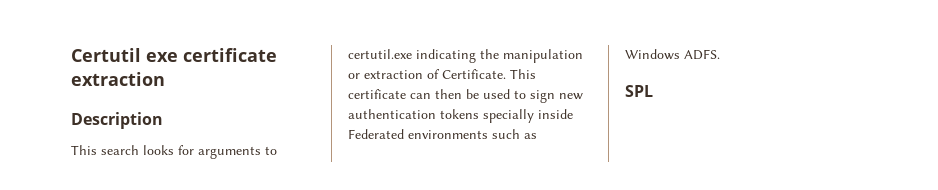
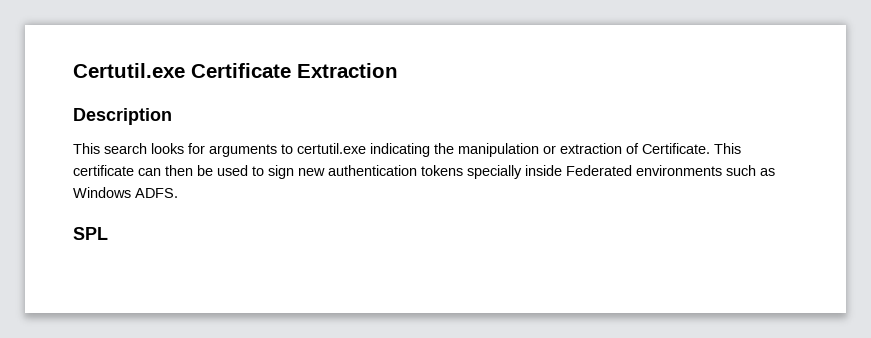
[71,48,277,62] [71,72,165,86] Certutil exe certificate extraction -> [73,63,398,78] Certutil.exe Certificate Extraction

